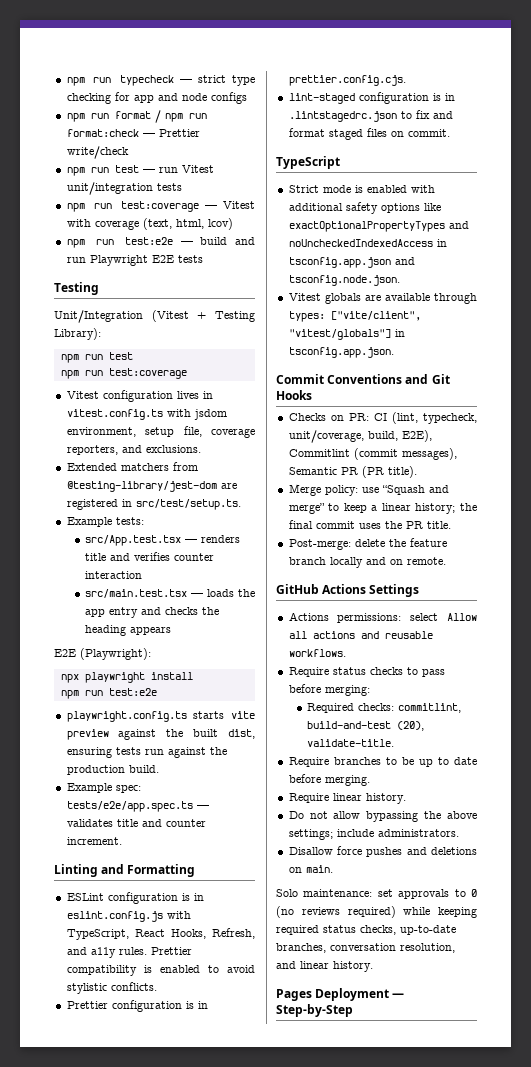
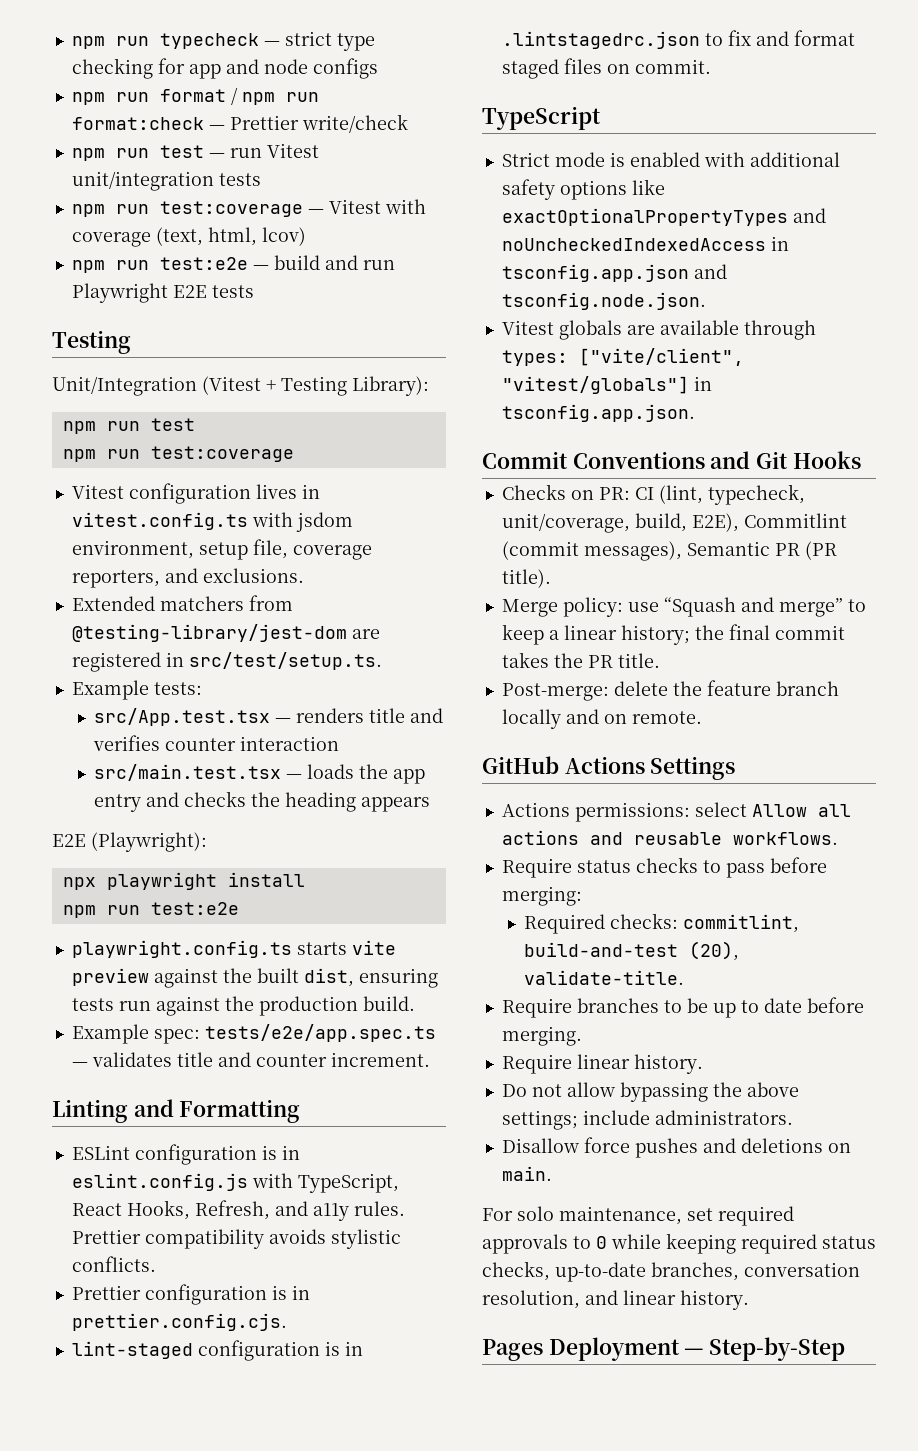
[143,965,256,973] is enabled to avoid -> [268,1229,326,1244] avoids
[358,523,381,529] uses -> [501,652,549,668] takes
[276,889,477,899] [276,906,396,918] Solo maintenance: set approvals to 0 (no reviews required) -> [482,1206,794,1226] [482,1234,607,1254] For solo maintenance, set required approvals to 0

